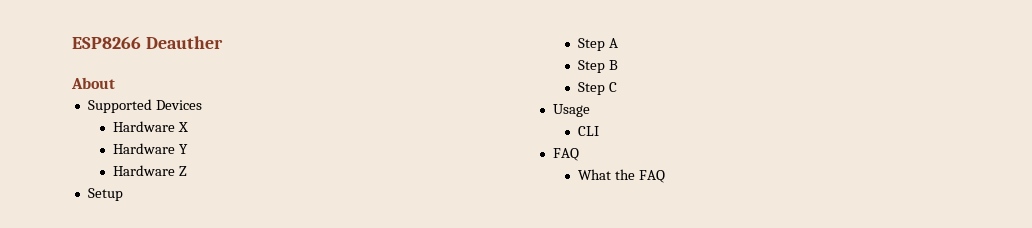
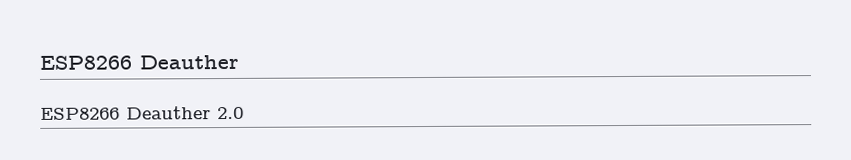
[71,77,115,89] [87,99,202,113] [113,121,189,132] [113,143,189,154] [113,165,188,176] [87,188,123,201] [578,38,619,51] [578,60,619,73] [578,82,618,95] [552,104,590,117] [578,126,600,136] [552,148,579,161] [578,169,666,183] About // Supported Devices // Hardware X // Hardware Y // Hardware Z // Setup // Step A // Step B // Step C // Usage // CLI // FAQ // What the FAQ -> [40,106,244,120] ESP8266 Deauther 2.0

